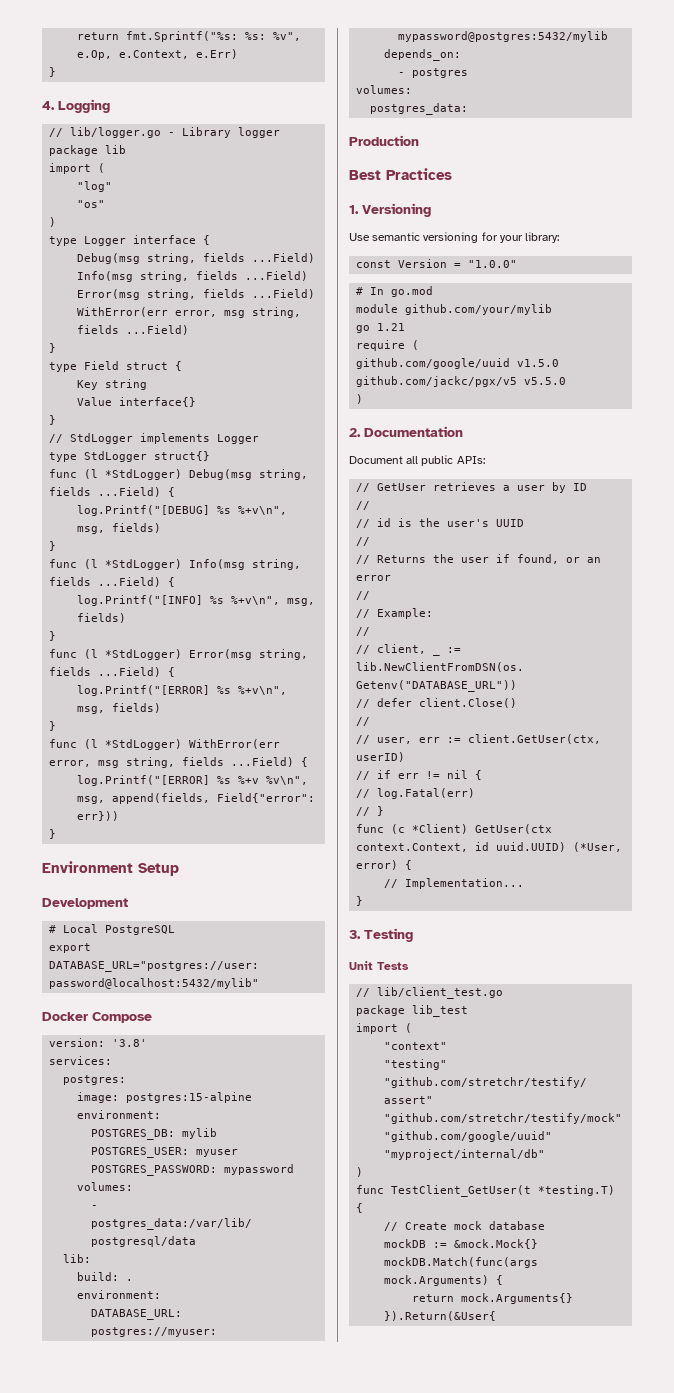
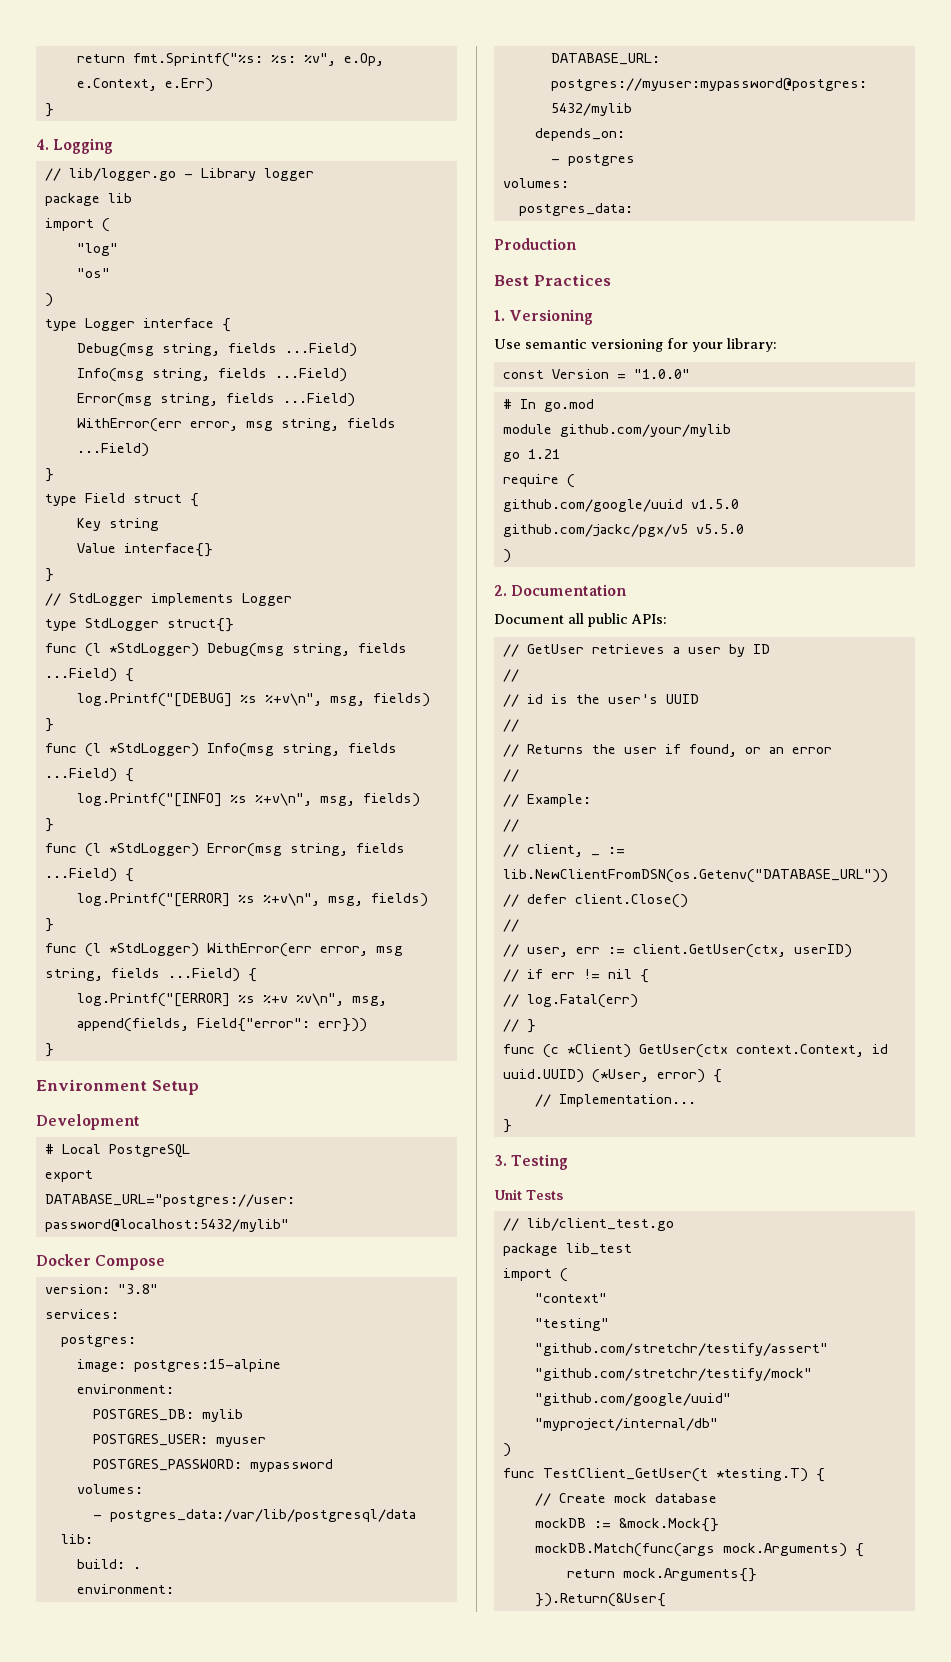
[112,1039,148,1047] '3.8' -> [117,1284,158,1294] "3.8"

